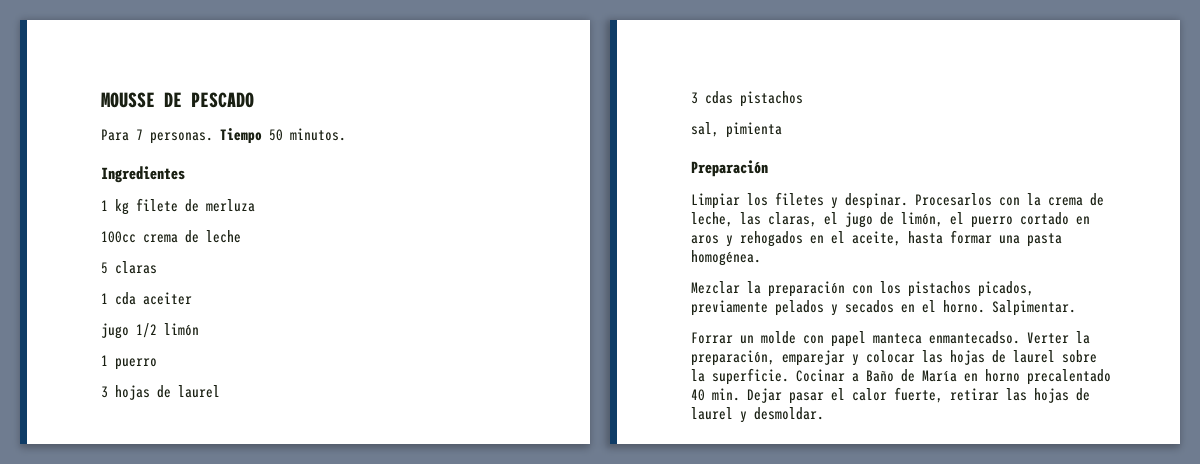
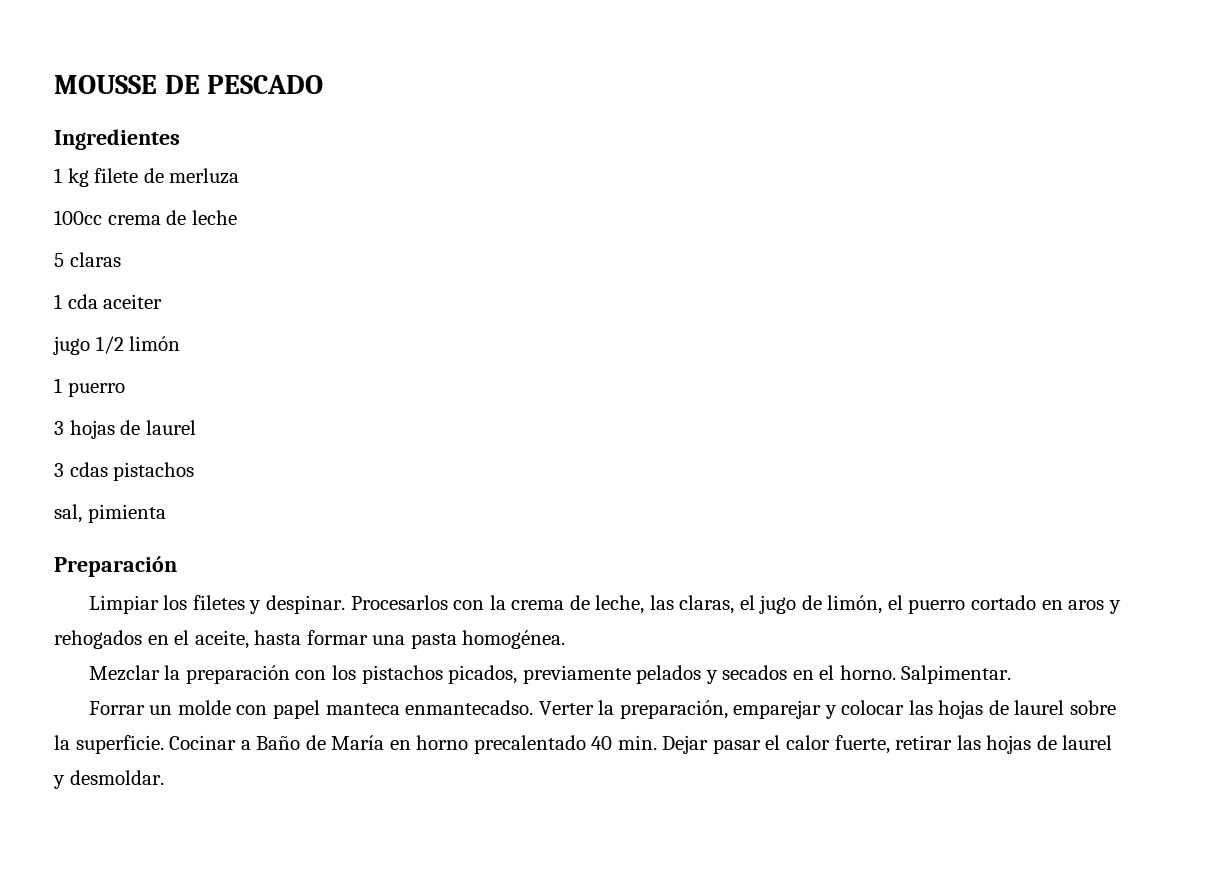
[101,128,346,144] // Para 7 personas. Tiempo 50 minutos. -> (324, 84) none

